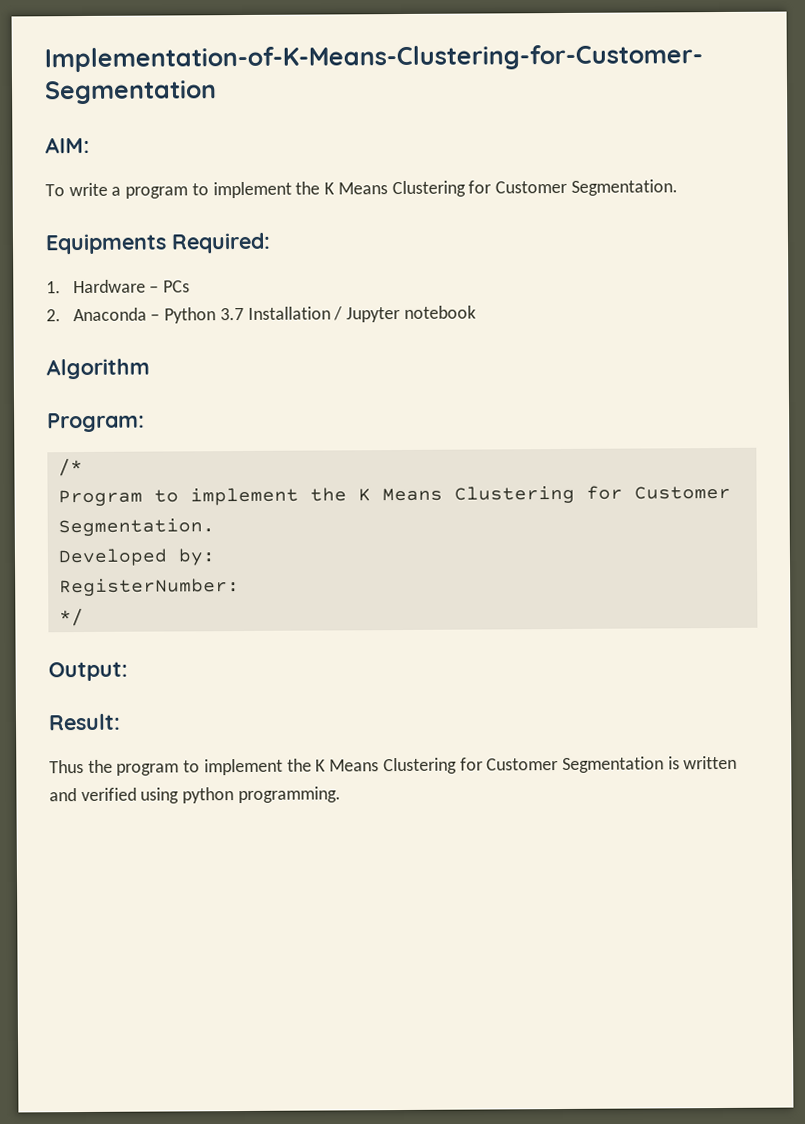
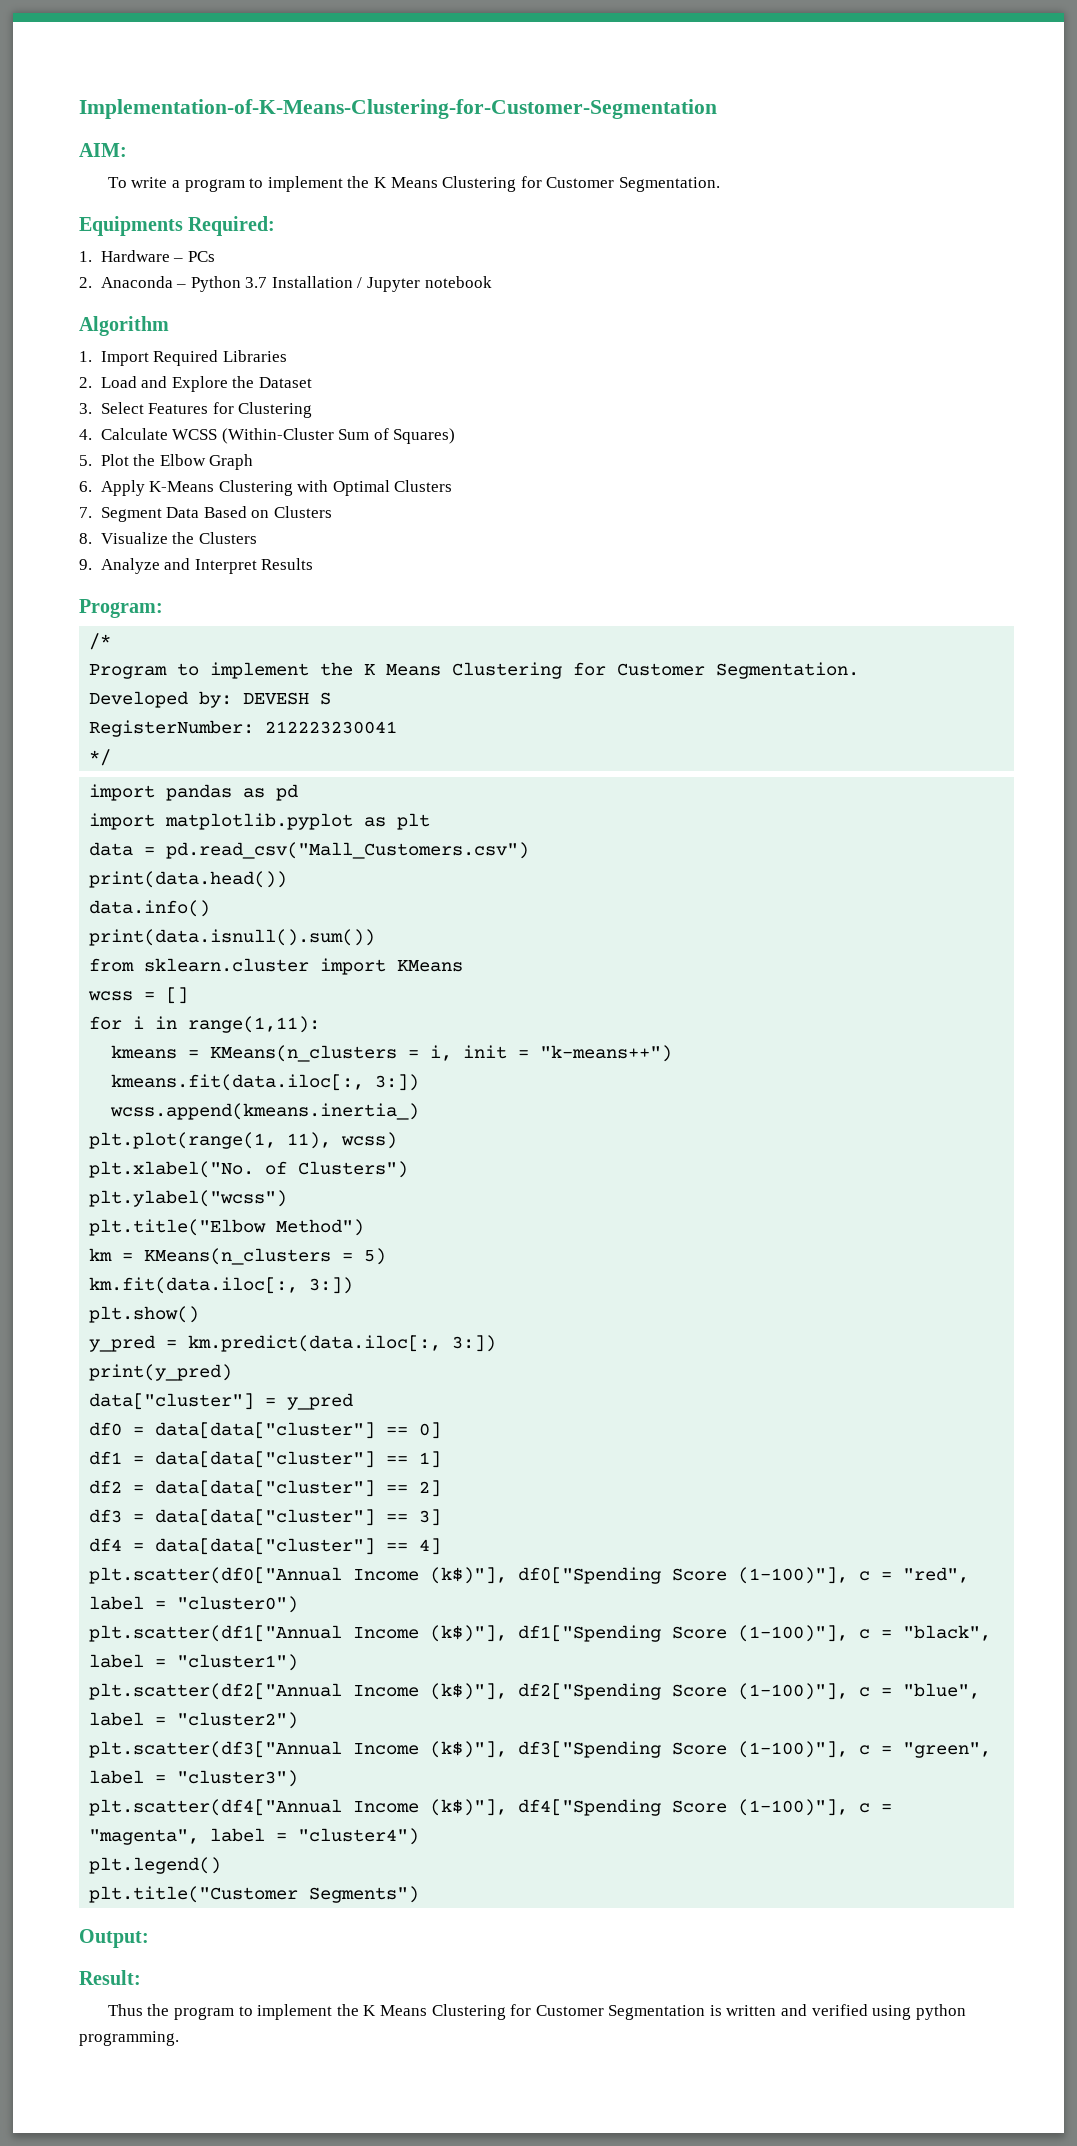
(150, 369) none -> [79,350,287,366] [79,376,312,392] [79,402,313,418] [79,428,456,444] [79,454,254,470] [79,480,453,496] [79,506,332,522] [79,532,257,544] [79,558,314,574] // 1. Import Required Libraries // 2. Load and Explore the Dataset // 3. Select Features for Clustering // 4. Calculate WCSS (Within-Cluster Sum of Squares) // 5. Plot the Elbow Graph // 6. Apply K-Means Clustering with Optimal Clusters // 7. Segment Data Based on Clusters // 8. Visualize the Clusters // 9. Analyze and Interpret Results
(216, 557) none -> [243,692,332,705] DEVESH S
(240, 587) none -> [265,721,398,734] 212223230041
(84, 617) none -> [89,784,299,801] [89,813,431,830] [89,842,530,859] [89,871,288,888] [89,900,211,917] [89,929,376,946] [89,958,464,975] [88,987,189,1004] [89,1016,321,1033] [111,1045,673,1062] [111,1074,420,1091] [110,1103,420,1120] [89,1132,398,1149] [89,1161,409,1178] [89,1190,288,1207] [89,1219,365,1236] [89,1248,387,1265] [89,1277,354,1294] [89,1306,200,1323] [89,1335,497,1352] [89,1364,233,1381] [89,1393,354,1410] [89,1422,442,1439] [89,1451,442,1468] [89,1480,442,1497] [89,1509,442,1526] [89,1538,442,1555] [89,1567,970,1584] [89,1596,299,1613] [89,1625,992,1642] [89,1654,299,1671] [89,1683,981,1700] [89,1712,299,1729] [89,1741,992,1758] [89,1770,299,1787] [89,1799,893,1816] [89,1828,420,1845] [89,1857,222,1874] [89,1886,420,1903] // import pandas as pd // import matplotlib.pyplot as plt // data = pd.read_csv("Mall_Customers.csv") // print(data.head()) // data.info() // print(data.isnull().sum()) // from sklearn.cluster import KMeans // wcss = [] // for i in range(1,11): // kmeans = KMeans(n_clusters = i, init = "k-means++") // kmeans.fit(data.iloc[:, 3:]) // wcss.append(kmeans.inertia_) // plt.plot(range(1, 11), wcss) // plt.xlabel("No. of Clusters") // plt.ylabel("wcss") // plt.title("Elbow Method") // km = KMeans(n_clusters = 5) // km.fit(data.iloc[:, 3:]) // plt.show() // y_pred = km.predict(data.iloc[:, 3:]) // print(y_pred) // data["cluster"] = y_pred // df0 = data[data["cluster"] == 0] // df1 = data[data["cluster"] == 1] // df2 = data[data["cluster"] == 2] // df3 = data[data["cluster"] == 3] // df4 = data[data["cluster"] == 4] // plt.scatter(df0["Annual Income (k$)"], df0["Spending Score (1-100)"], c = "red", label = "cluster0") // plt.scatter(df1["Annual Income (k$)"], df1["Spending Score (1-100)"], c = "black", label = "cluster1") // plt.scatter(df2["Annual Income (k$)"], df2["Spending Score (1-100)"], c = "blue", label = "cluster2") // plt.scatter(df3["Annual Income (k$)"], df3["Spending Score (1-100)"], c = "green", label = "cluster3") // plt.scatter(df4["Annual Income (k$)"], df4["Spending Score (1-100)"], c = "magenta", label = "cluster4") // plt.legend() // plt.title("Customer Segments")

